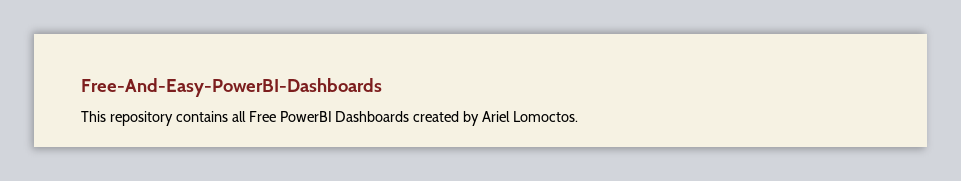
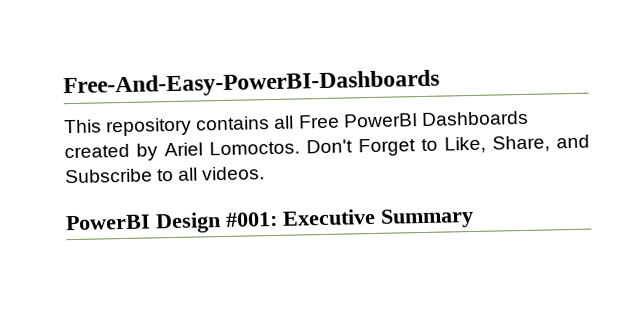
(579, 116) none -> [306,134,590,157] [65,166,266,184] [65,207,474,234] Don't Forget to Like, Share, and Subscribe to all videos. // PowerBI Design #001: Executive Summary

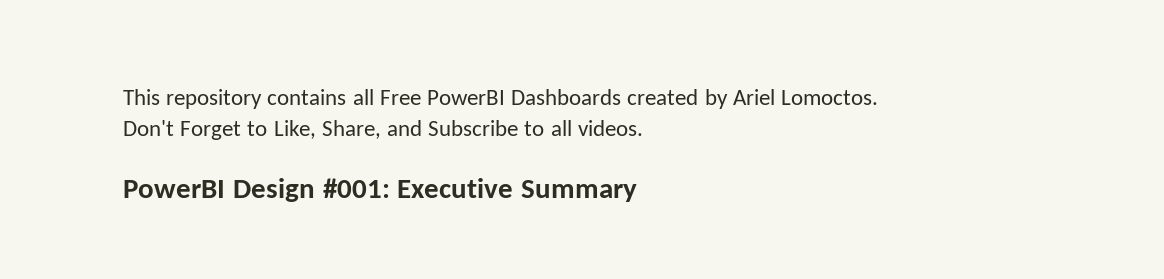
[63,69,440,99] Free-And-Easy-PowerBI-Dashboards // -> (123, 97) none
(300, 148) none -> (879, 97) //

